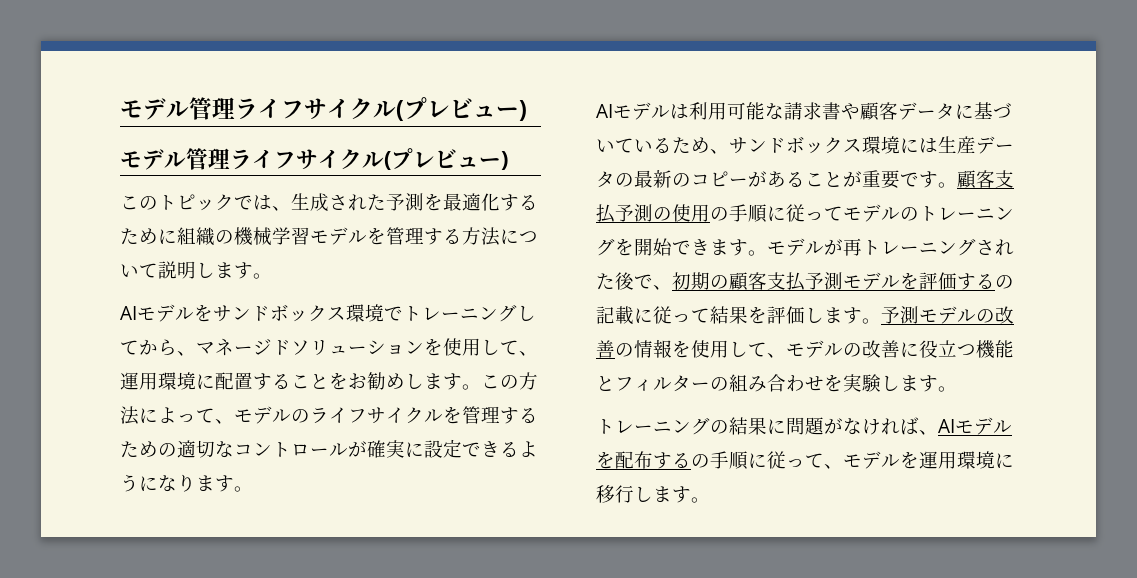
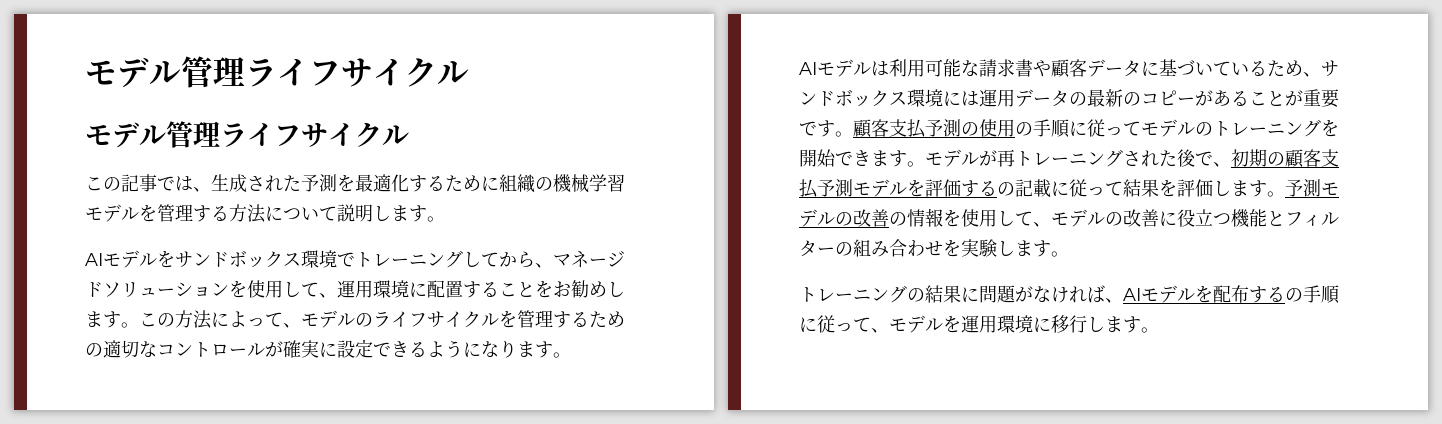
[120,97,527,121] [120,148,508,170] [120,194,234,211] モデル管理ライフサイクル(プレビュー) // モデル管理ライフサイクル(プレビュー) // このトピック -> [85,56,469,88] [85,121,409,148] [85,174,157,192] モデル管理ライフサイクル // モデル管理ライフサイクル // この記事
[938,136,976,154] 生産 -> [979,89,1015,107] 運用

